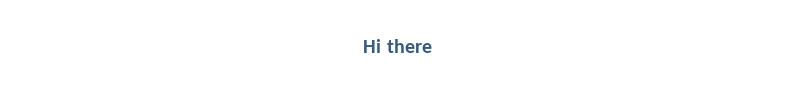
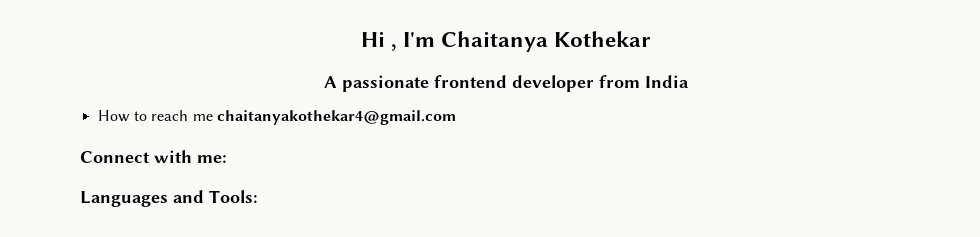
[386,39,432,53] there -> [390,31,652,52] [323,75,689,92] [97,110,456,125] [80,150,227,163] [80,190,258,207] , I'm Chaitanya Kothekar // A passionate frontend developer from India // How to reach me chaitanyakothekar4@gmail.com // Connect with me: // Languages and Tools:

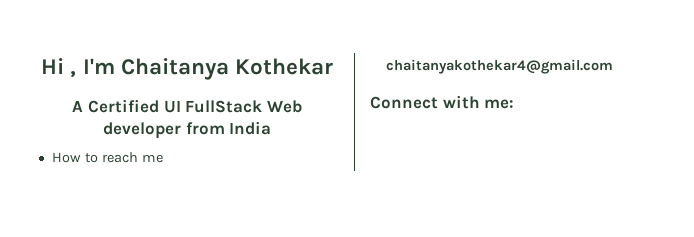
[341,75,507,92] passionate frontend -> [87,99,302,113] Certified UI FullStack Web
[80,190,258,207] // Languages and Tools: -> (515, 104) none

